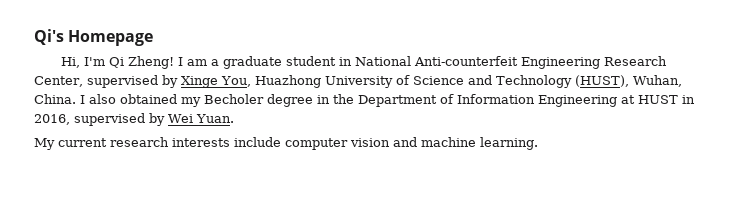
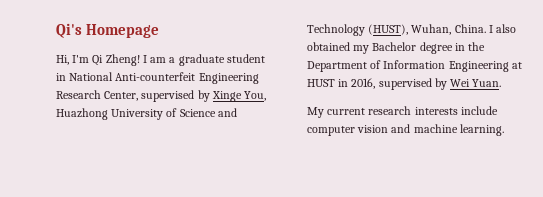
[204,94,264,104] Becholer -> [372,42,417,51] Bachelor

